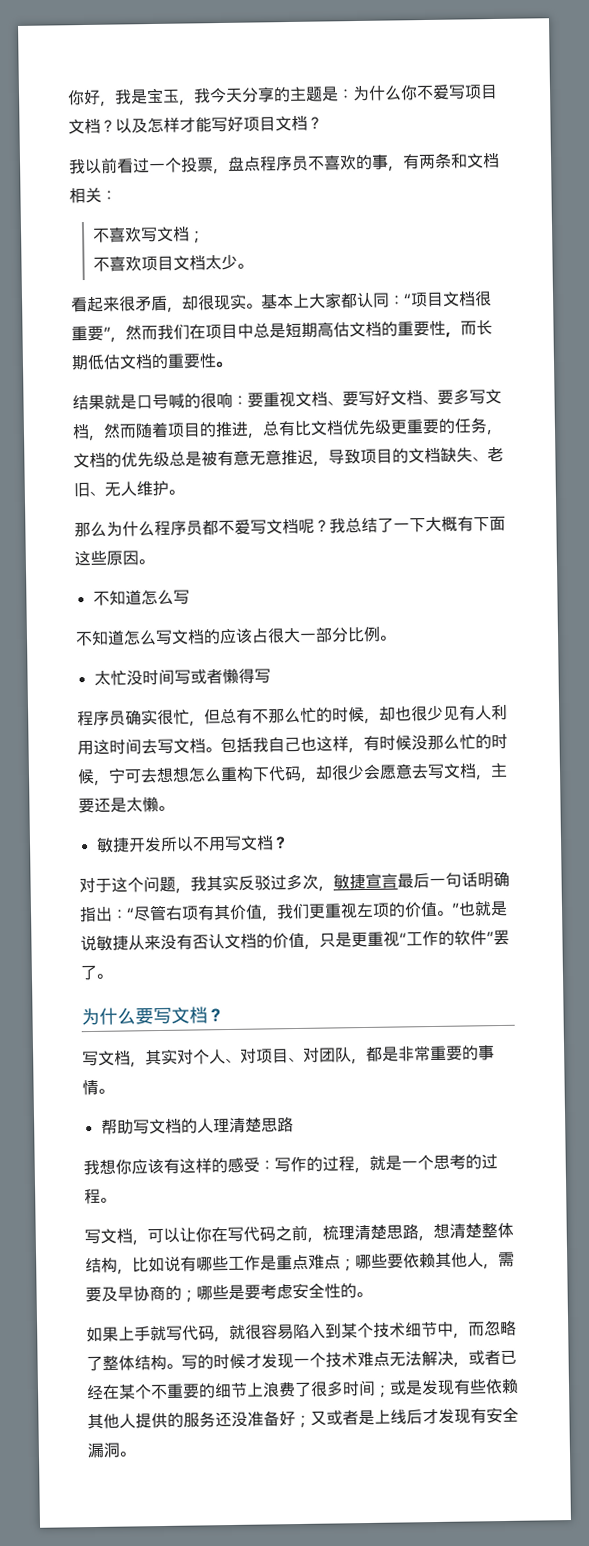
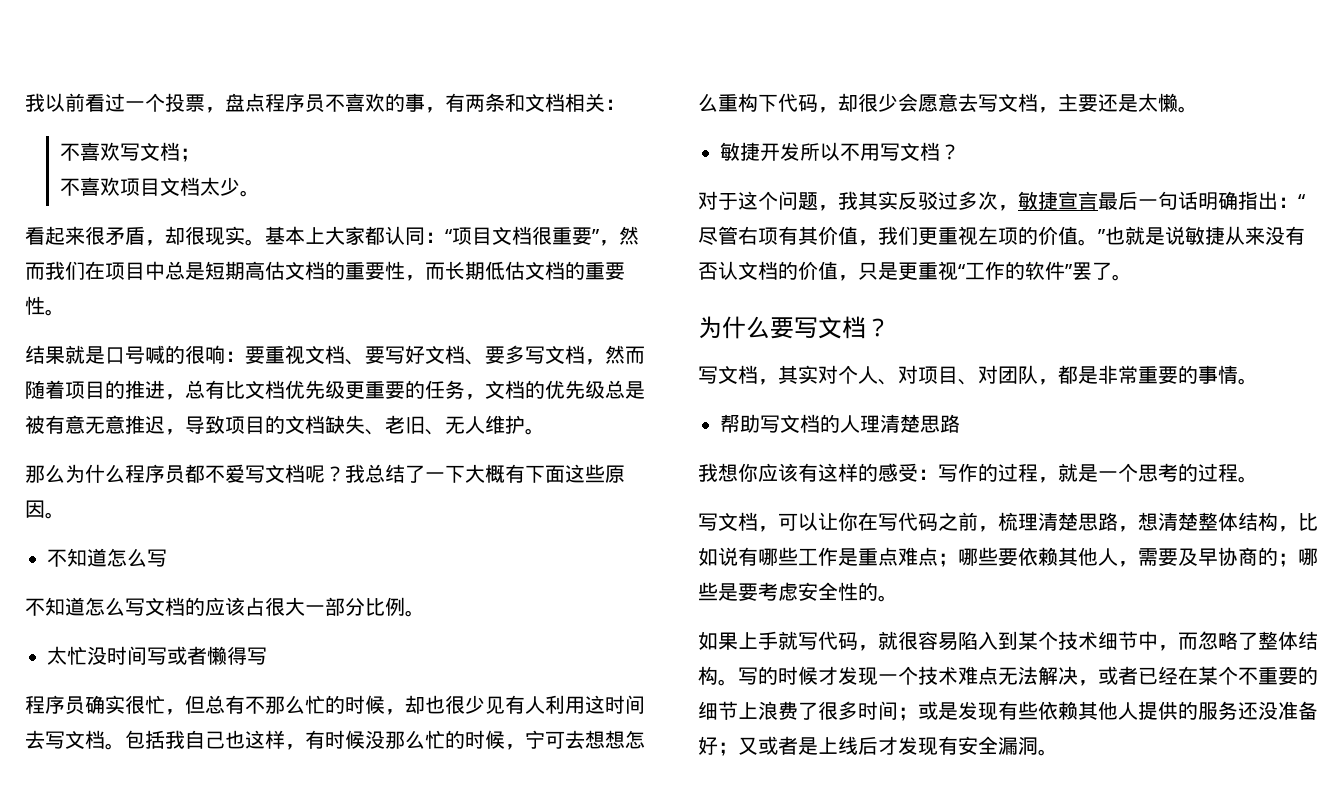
[67,83,498,107] [68,115,323,135] 你好，我是宝玉，我今天分享的主题是：为什么你不爱写项目文档？以及怎样才能写好项目文档？ // -> (25, 102) none

